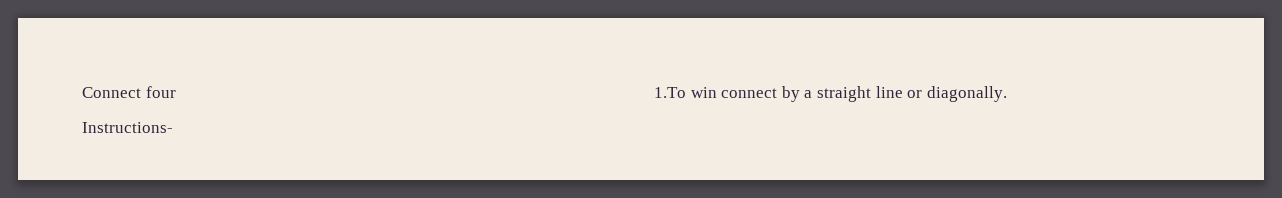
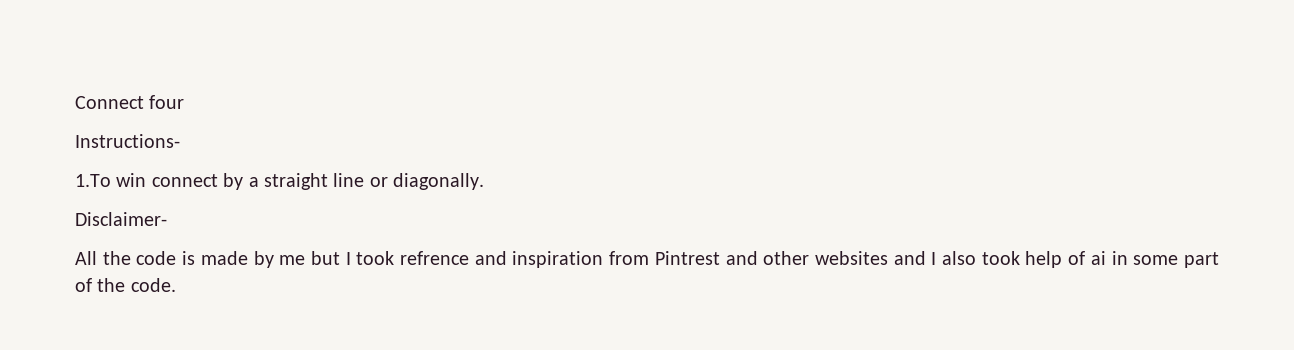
(1007, 94) none -> [75,212,167,226] [75,251,1219,268] [75,278,176,292] // Disclaimer- // All the code is made by me but I took refrence and inspiration from Pintrest and other websites and I also took help of ai in some part of the code.

